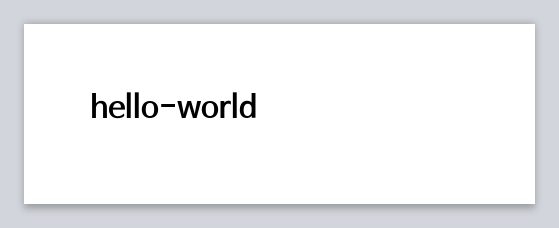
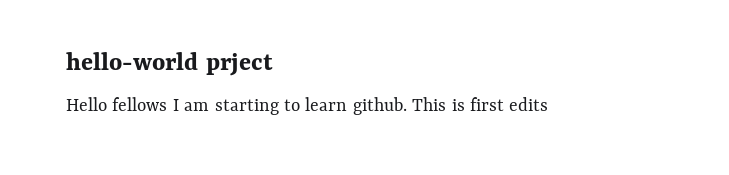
(257, 105) none -> [205,53,273,76] [66,97,549,115] prject // Hello fellows I am starting to learn github. This is first edits

